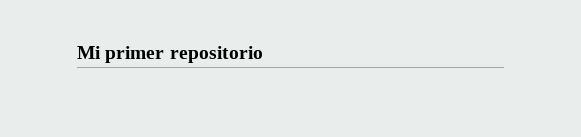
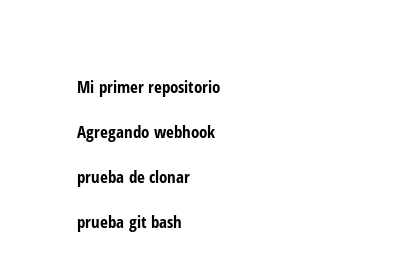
(263, 54) none -> [77,125,215,142] [77,170,191,187] [77,215,183,232] // Agregando webhook // prueba de clonar // prueba git bash

